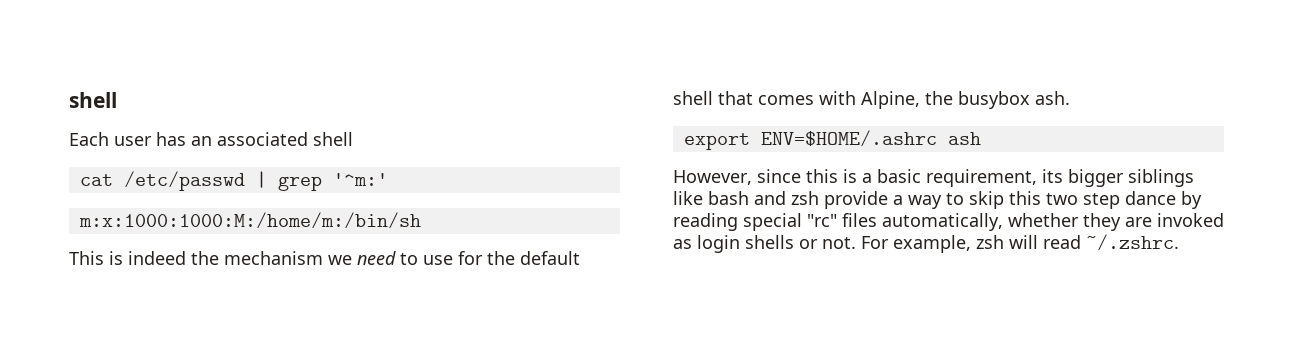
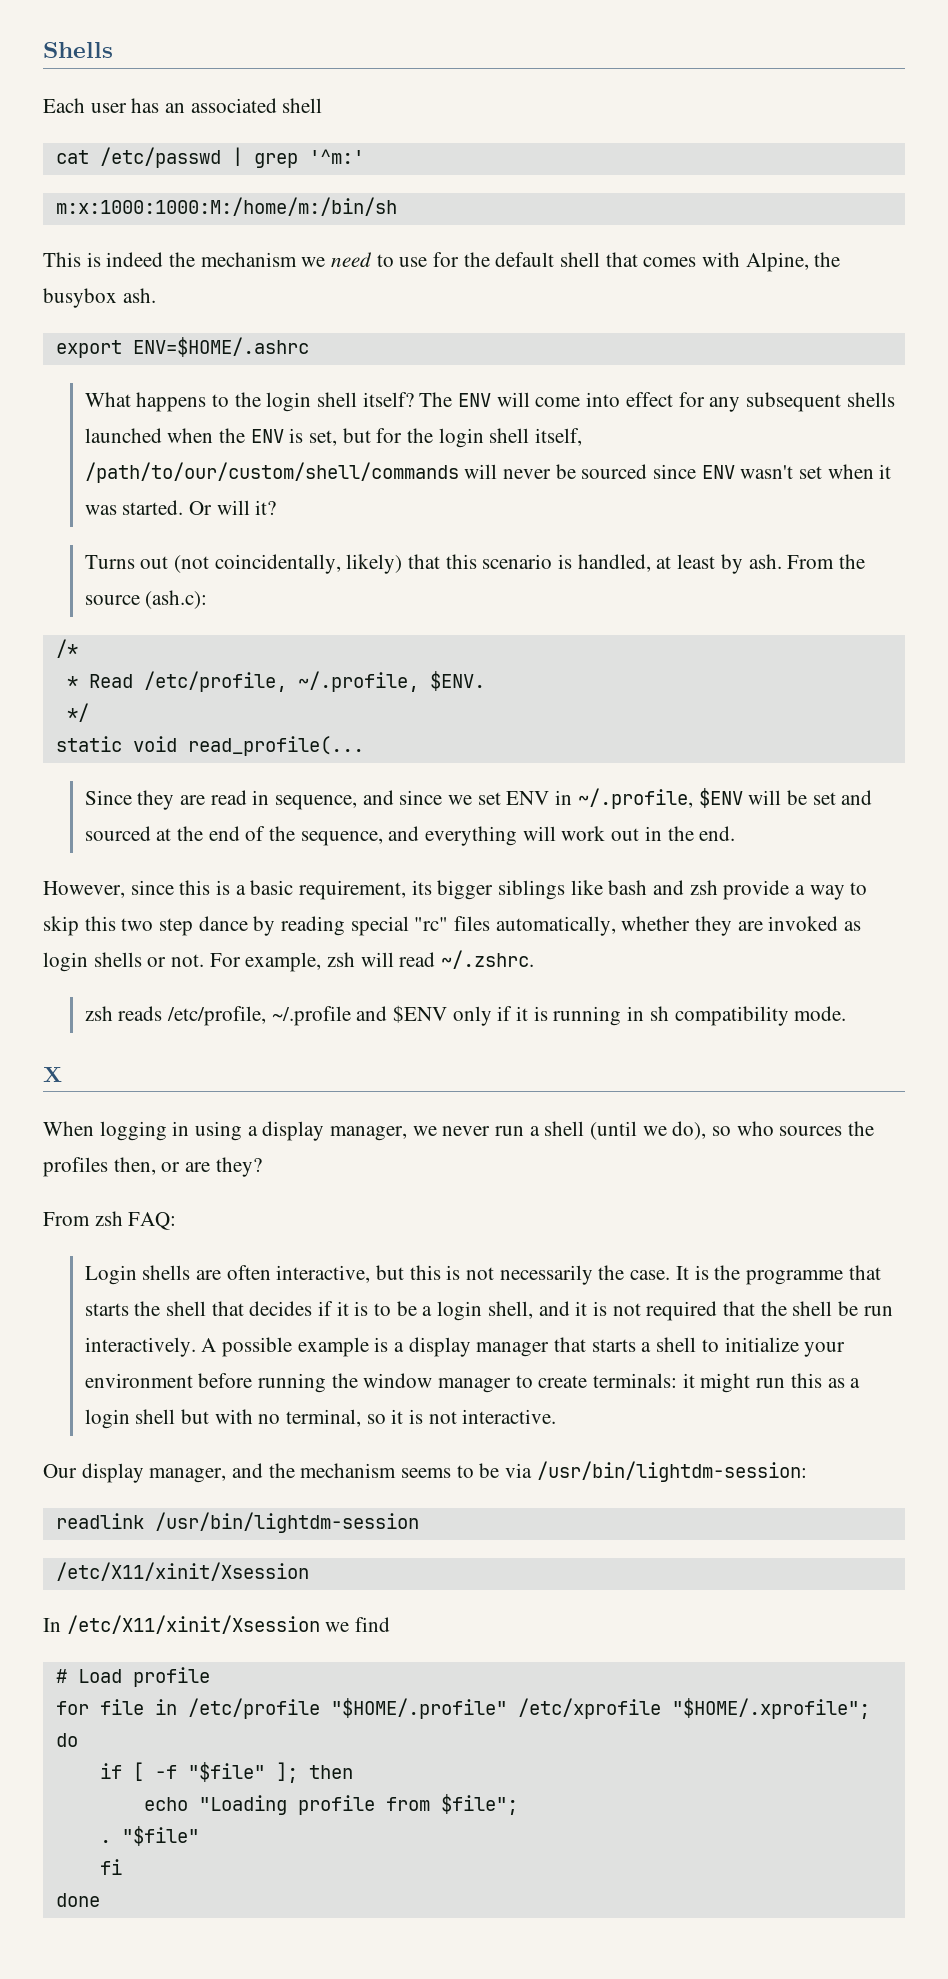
[69,92,117,108] shell -> [43,42,113,58] Shells
[947,132,981,145] ash -> [84,392,895,412] [84,428,583,448] [84,462,892,483] [84,500,277,515] [84,554,865,574] [84,590,208,609] [55,639,78,658] [66,671,485,692] [66,703,89,722] [55,736,364,756] [84,788,873,810] [84,826,736,846] // What happens to the login shell itself? The ENV will come into effect for any subsequent shells launched when the ENV is set, but for the login shell itself, /path/to/our/custom/shell/commands will never be sourced since ENV wasn't set when it was started. Or will it? // Turns out (not coincidentally, likely) that this scenario is handled, at least by ash. From the source (ash.c): // /* // * Read /etc/profile, ~/.profile, $ENV. // */ // static void read_profile(... // Since they are read in sequence, and since we set ENV in ~/.profile, $ENV will be set and sourced at the end of the sequence, and everything will work out in the end.
(1179, 242) none -> [84,1005,847,1026] [43,1067,62,1082] [43,1121,875,1141] [43,1157,262,1177] [43,1211,177,1230] [84,1265,881,1285] [84,1301,893,1321] [84,1337,846,1357] [84,1373,861,1393] [84,1409,557,1429] [43,1461,807,1483] [55,1512,419,1533] [55,1562,309,1581] [43,1615,391,1634] [55,1667,210,1687] [55,1698,870,1719] [55,1733,78,1747] [99,1762,353,1783] [143,1794,518,1815] [99,1826,199,1846] [99,1859,122,1875] [55,1893,100,1907] // zsh reads /etc/profile, ~/.profile and $ENV only if it is running in sh compatibility mode. // X // When logging in using a display manager, we never run a shell (until we do), so who sources the profiles then, or are they? // From zsh FAQ: // Login shells are often interactive, but this is not necessarily the case. It is the programme that starts the shell that decides if it is to be a login shell, and it is not required that the shell be run interactively. A possible example is a display manager that starts a shell to initialize your environment before running the window manager to create terminals: it might run this as a login shell but with no terminal, so it is not interactive. // Our display manager, and the mechanism seems to be via /usr/bin/lightdm-session: // readlink /usr/bin/lightdm-session // /etc/X11/xinit/Xsession // In /etc/X11/xinit/Xsession we find // # Load profile // for file in /etc/profile "$HOME/.profile" /etc/xprofile "$HOME/.xprofile"; do // if [ -f "$file" ]; then // echo "Loading profile from $file"; // . "$file" // fi // done

